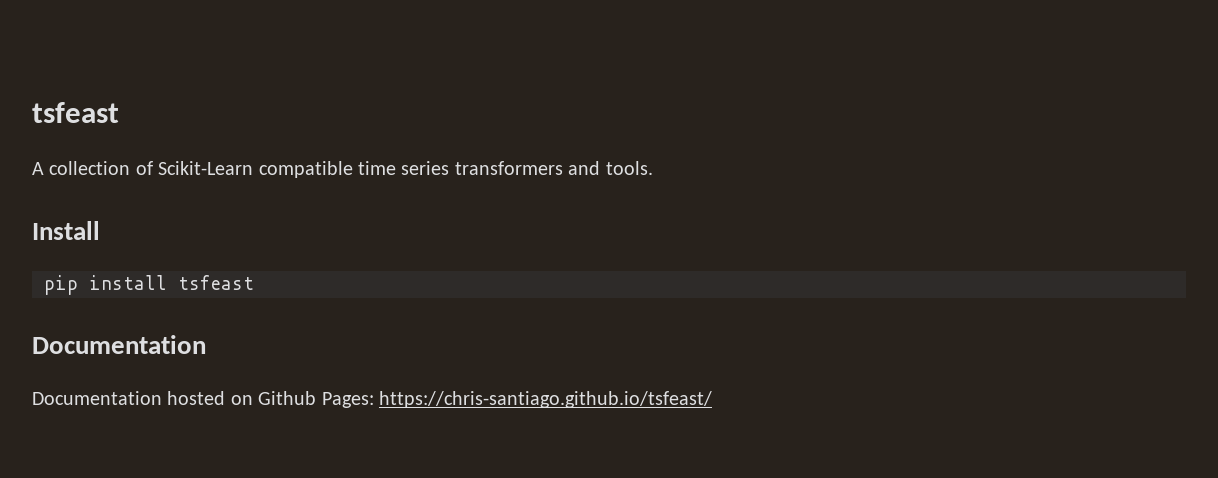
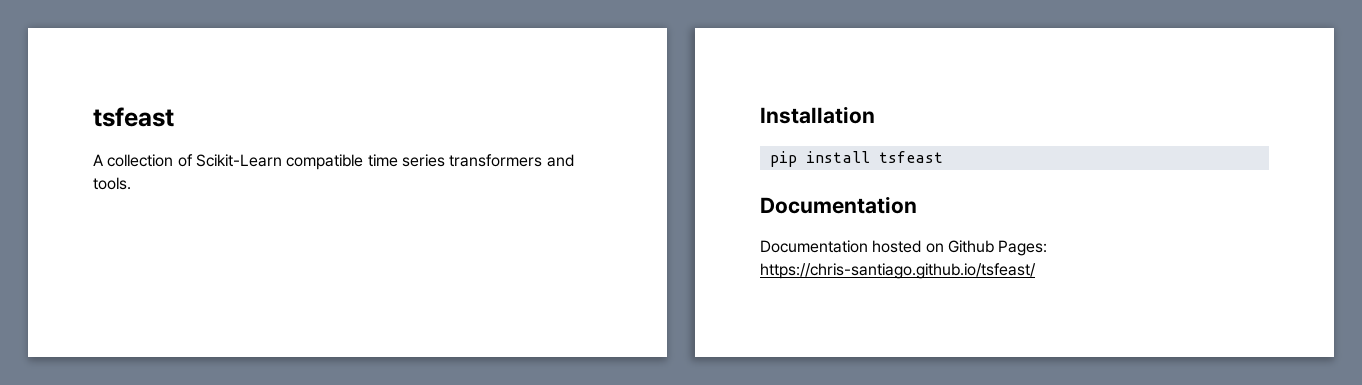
[32,221,100,240] Install -> [760,106,875,124] Installation

